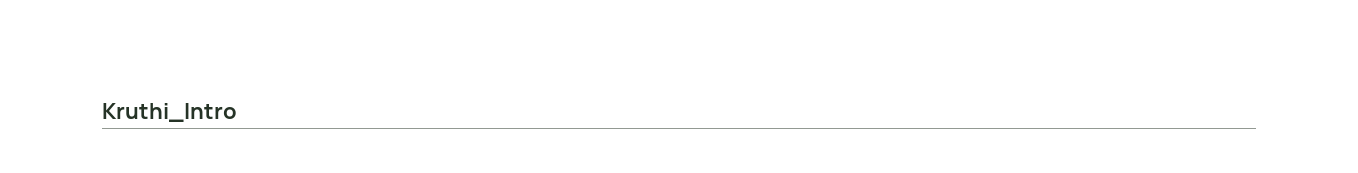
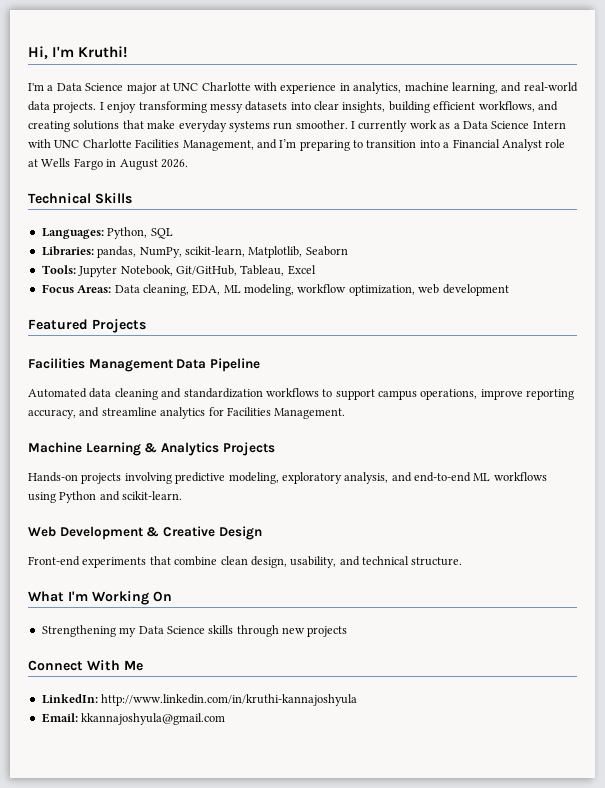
[102,103,237,122] Kruthi_Intro -> [28,46,128,60] [28,82,578,94] [28,101,558,113] [28,120,566,132] [28,139,566,151] [28,158,188,170] [28,193,132,204] [41,227,173,239] [41,246,348,258] [41,265,316,277] [41,284,509,296] [28,319,146,333] [28,358,260,372] [28,388,575,400] [28,407,346,419] [28,442,275,456] [28,472,547,484] [28,491,183,503] [28,526,262,540] [28,556,463,568] [28,591,172,605] [41,625,348,637] [28,660,143,671] [41,694,358,706] [41,713,226,725] Hi, I'm Kruthi! // I'm a Data Science major at UNC Charlotte with experience in analytics, machine learning, and real‑world data projects. I enjoy transforming messy datasets into clear insights, building efficient workflows, and creating solutions that make everyday systems run smoother. I currently work as a Data Science Intern with UNC Charlotte Facilities Management, and I’m preparing to transition into a Financial Analyst role at Wells Fargo in August 2026. // Technical Skills // Languages: Python, SQL // Libraries: pandas, NumPy, scikit‑learn, Matplotlib, Seaborn // Tools: Jupyter Notebook, Git/GitHub, Tableau, Excel // Focus Areas: Data cleaning, EDA, ML modeling, workflow optimization, web development // Featured Projects // Facilities Management Data Pipeline // Automated data cleaning and standardization workflows to support campus operations, improve reporting accuracy, and streamline analytics for Facilities Management. // Machine Learning & Analytics Projects // Hands‑on projects involving predictive modeling, exploratory analysis, and end‑to‑end ML workflows using Python and scikit‑learn. // Web Development & Creative Design // Front‑end experiments that combine clean design, usability, and technical structure. // What I'm Working On // Strengthening my Data Science skills through new projects // Connect With Me // LinkedIn: http://www.linkedin.com/in/kruthi-kannajoshyula // Email: kkannajoshyula@gmail.com

